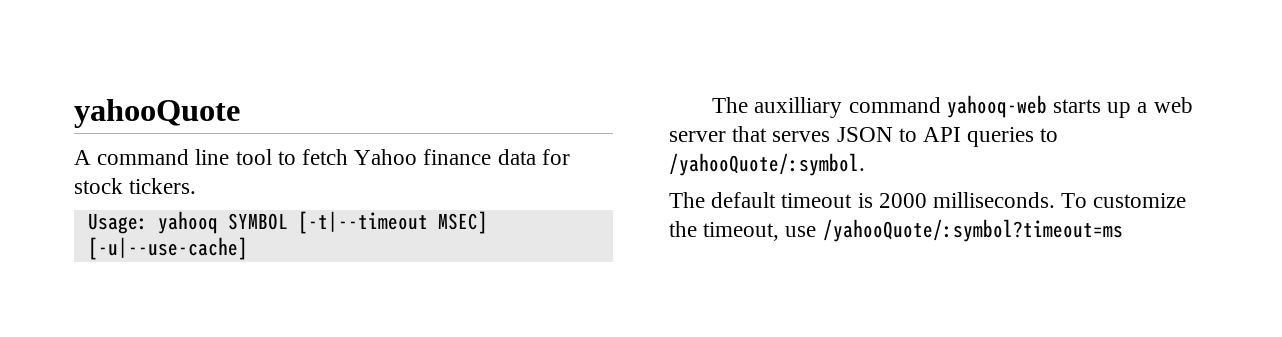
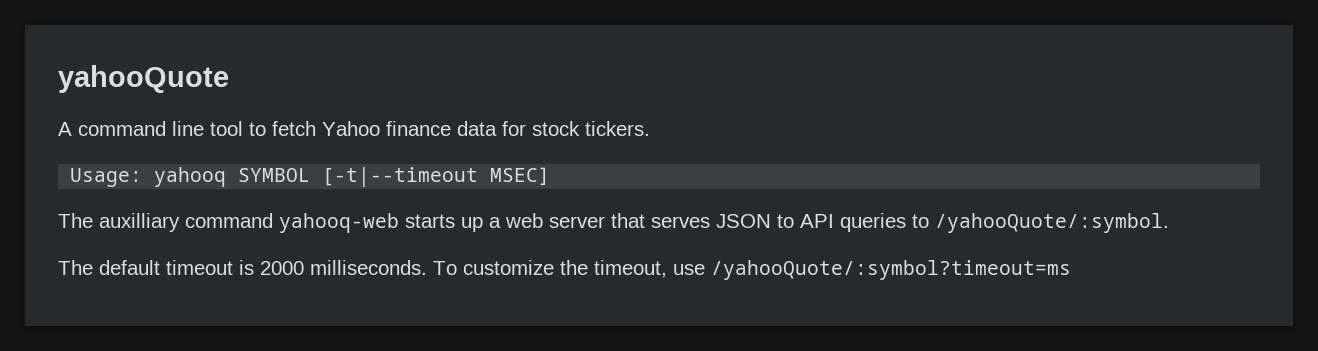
[87,237,248,260] [-u|--use-cache] -> (551, 176) none

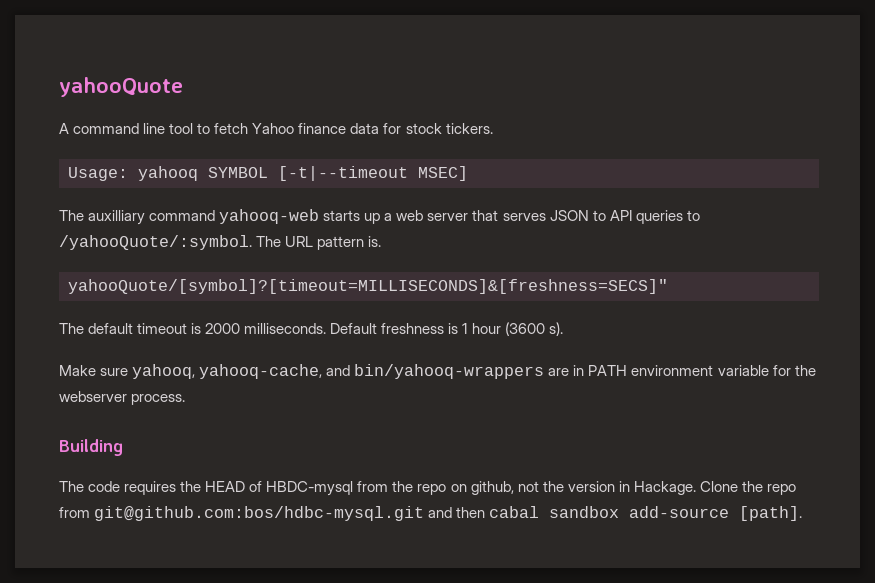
(1169, 223) none -> [256,236,382,250] [68,279,668,294] The URL pattern is. // yahooQuote/[symbol]?[timeout=MILLISECONDS]&[freshness=SECS]"
[433,260,1071,280] To customize the timeout, use /yahooQuote/:symbol?timeout=ms -> [330,322,563,336] [59,364,816,379] [59,391,186,405] [59,439,123,456] [59,481,796,496] [59,506,803,521] Default freshness is 1 hour (3600 s). // Make sure yahooq, yahooq-cache, and bin/yahooq-wrappers are in PATH environment variable for the webserver process. // Building // The code requires the HEAD of HBDC-mysql from the repo on github, not the version in Hackage. Clone the repo from git@github.com:bos/hdbc-mysql.git and then cabal sandbox add-source [path].

